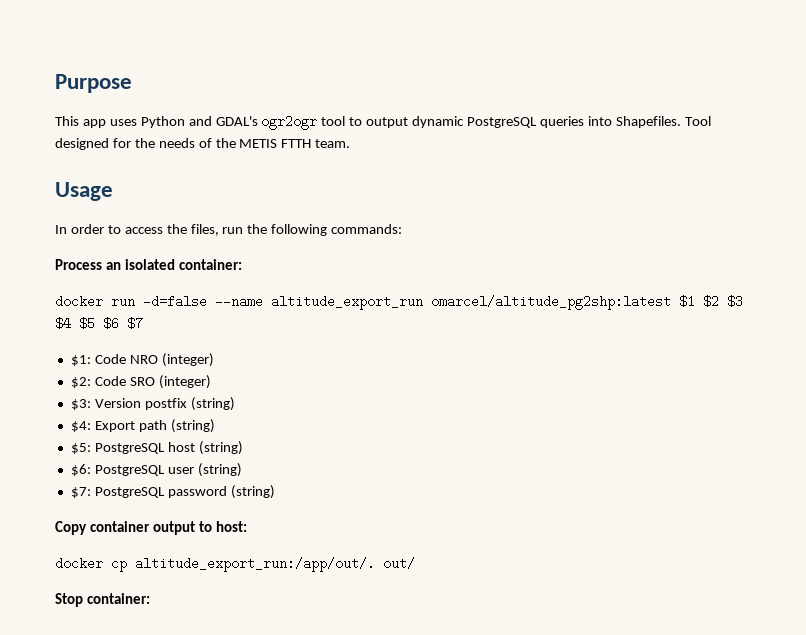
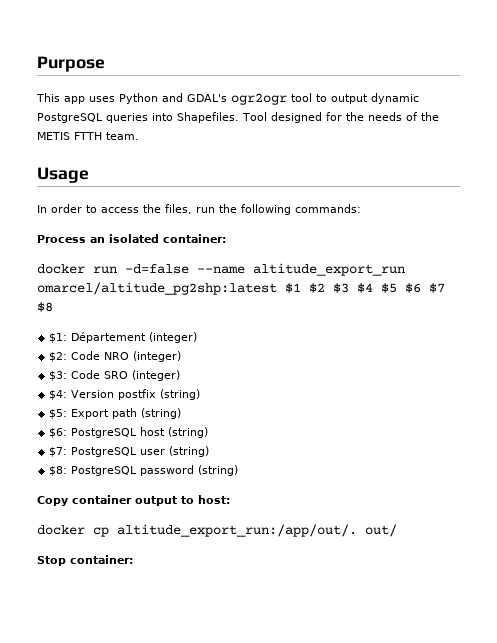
(143, 323) none -> [37,302,53,312] $8
(91, 360) none -> [71,332,198,343] [49,352,68,362] Département (integer) // $2:
[70,377,91,388] $2: -> [49,371,68,381] $3:
[70,399,91,410] $3: -> [49,390,68,400] $4:
[70,421,91,432] $4: -> [49,409,68,419] $5:
[70,443,91,454] $5: -> [49,428,68,438] $6:
[70,464,91,476] $6: -> [49,447,68,457] $7:
[70,487,91,498] $7: -> [49,466,68,476] $8:

